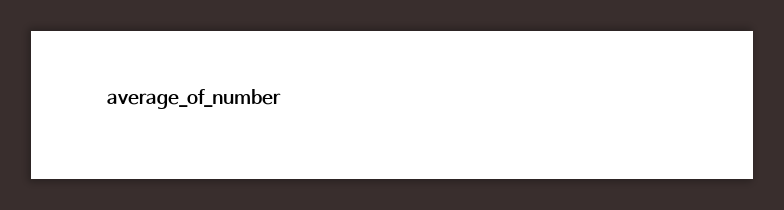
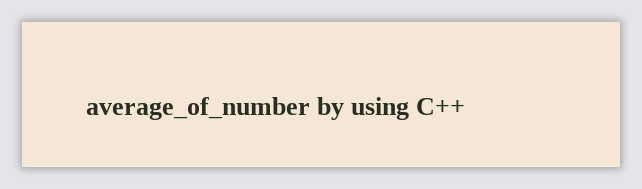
(281, 99) none -> [317,97,466,120] by using C++

